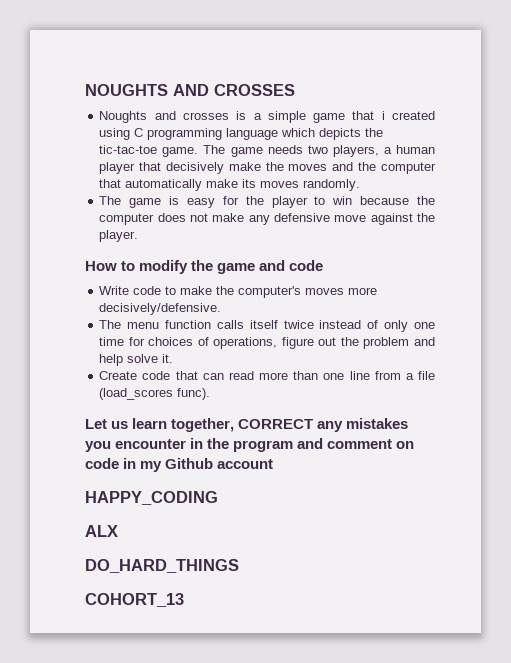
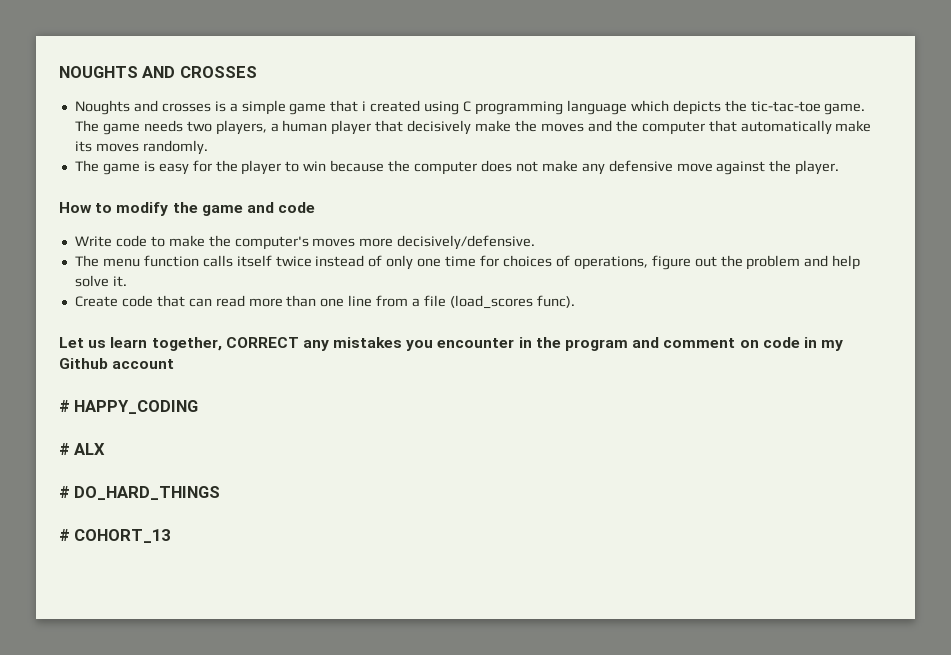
(274, 464) none -> [59,400,70,412] #
(218, 498) none -> [59,443,70,455] #
(118, 531) none -> [59,486,70,498] #
(239, 566) none -> [59,529,70,541] #

